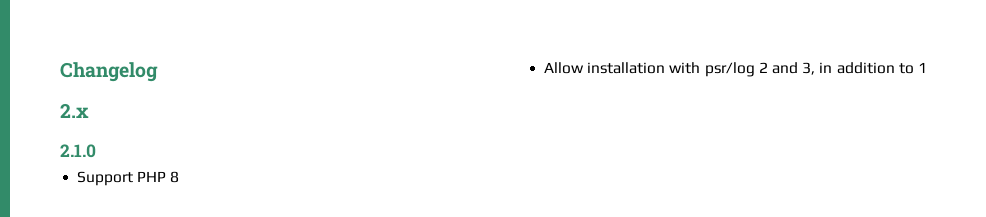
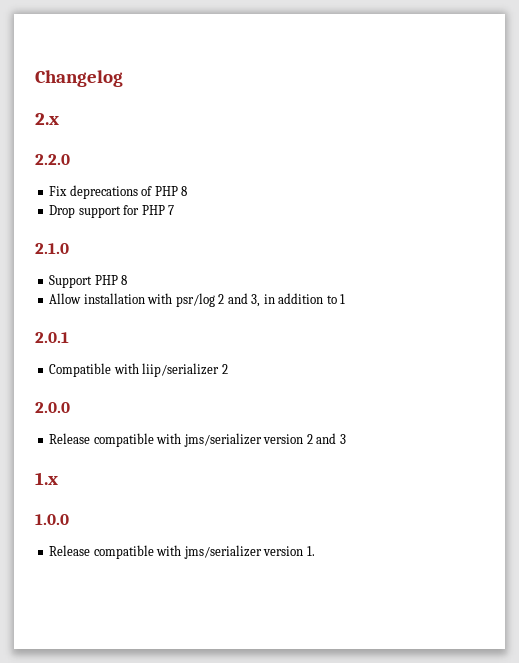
(89, 110) none -> [35,154,70,165] [49,185,188,199] [49,205,175,218] // 2.2.0 // Fix deprecations of PHP 8 // Drop support for PHP 7
(927, 67) none -> [35,332,69,343] [49,363,228,377] [35,402,70,413] [49,433,346,447] [35,472,58,485] [35,514,69,525] [49,545,315,559] // 2.0.1 // Compatible with liip/serializer 2 // 2.0.0 // Release compatible with jms/serializer version 2 and 3 // 1.x // 1.0.0 // Release compatible with jms/serializer version 1.

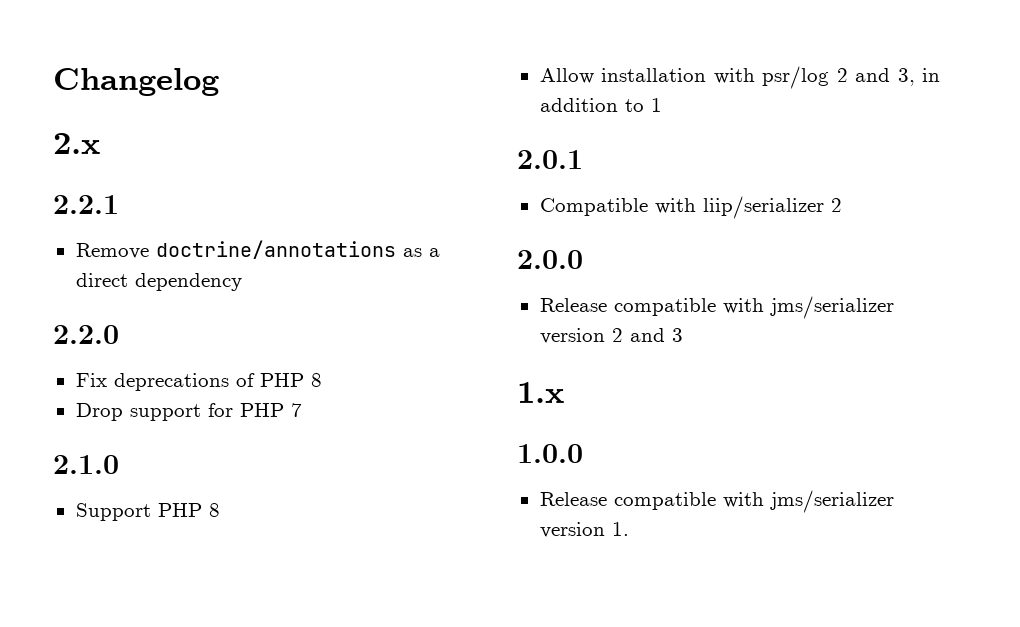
(59, 119) none -> [53,195,119,214] [75,240,440,259] [75,273,242,291] // 2.2.1 // Remove doctrine/annotations as a direct dependency

